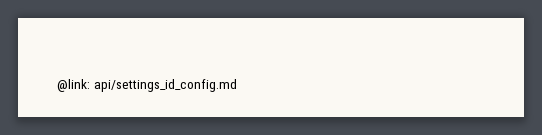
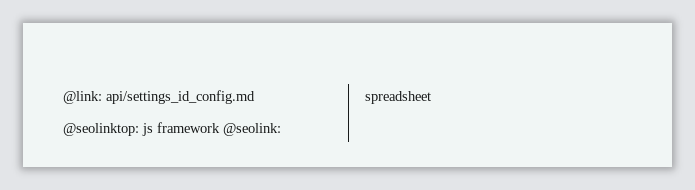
(237, 85) none -> [63,122,281,136] [365,91,431,104] // @seolinktop: js framework @seolink: spreadsheet

